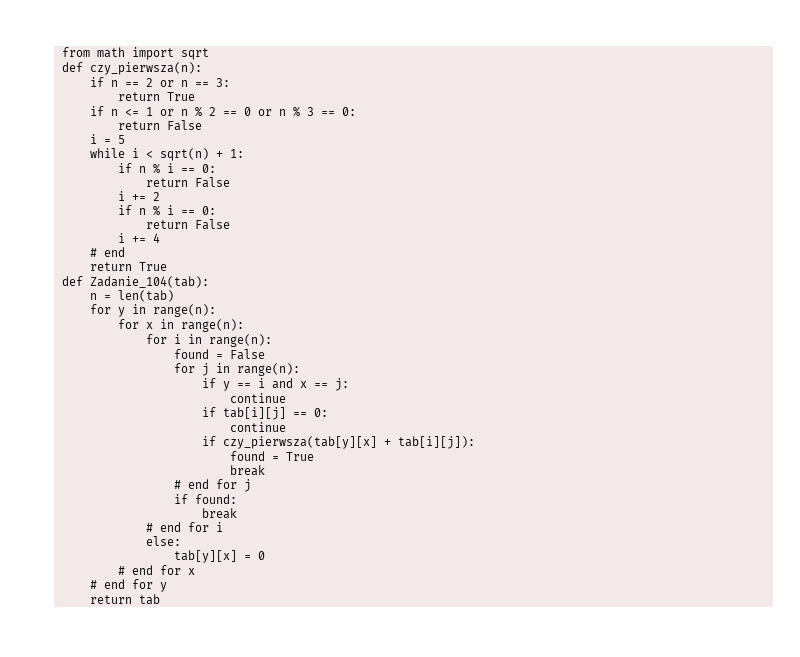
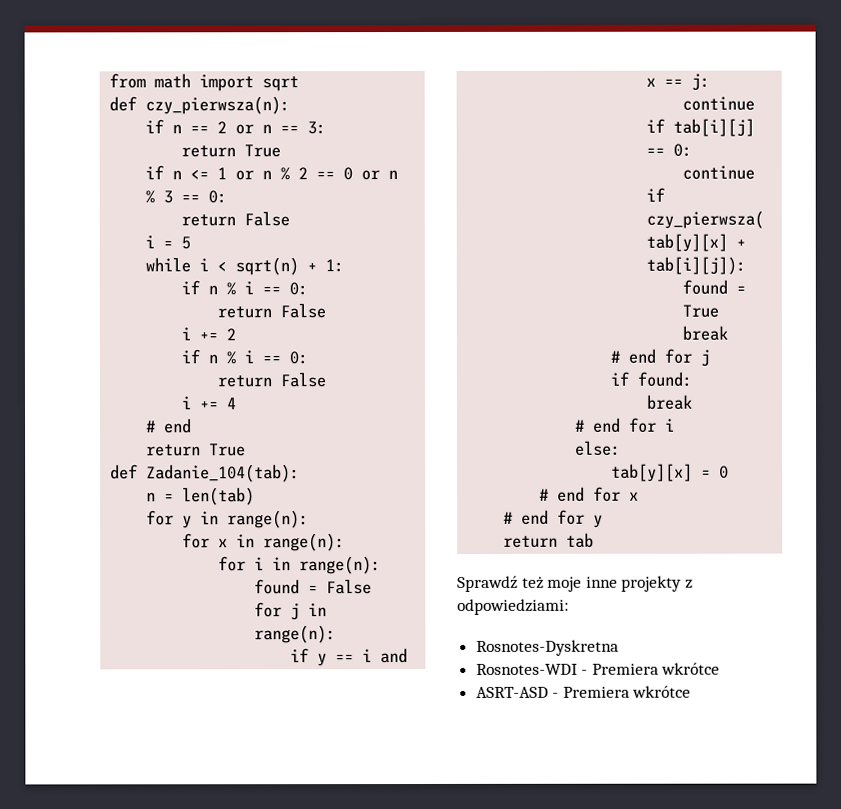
(160, 599) none -> [457,575,693,592] [457,598,569,615] [475,639,619,656] [475,662,721,675] [475,685,692,698] // Sprawdź też moje inne projekty z odpowiedziami: // Rosnotes-Dyskretna // Rosnotes-WDI - Premiera wkrótce // ASRT-ASD - Premiera wkrótce

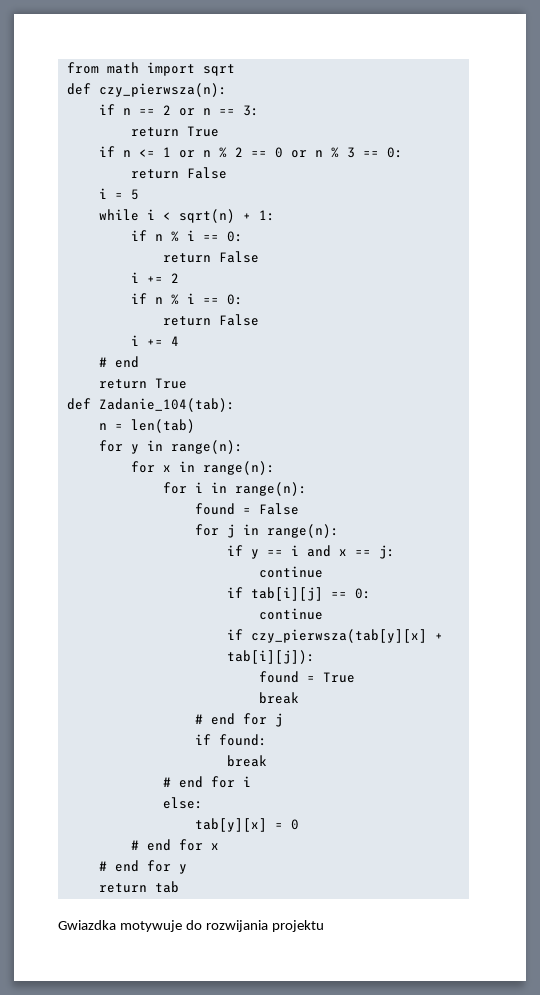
[457,575,693,592] [457,598,569,615] [475,639,619,656] [475,662,721,675] [475,685,692,698] Sprawdź też moje inne projekty z odpowiedziami: // Rosnotes-Dyskretna // Rosnotes-WDI - Premiera wkrótce // ASRT-ASD - Premiera wkrótce -> [58,920,324,932] Gwiazdka motywuje do rozwijania projektu

